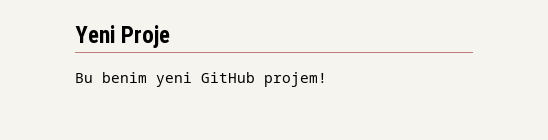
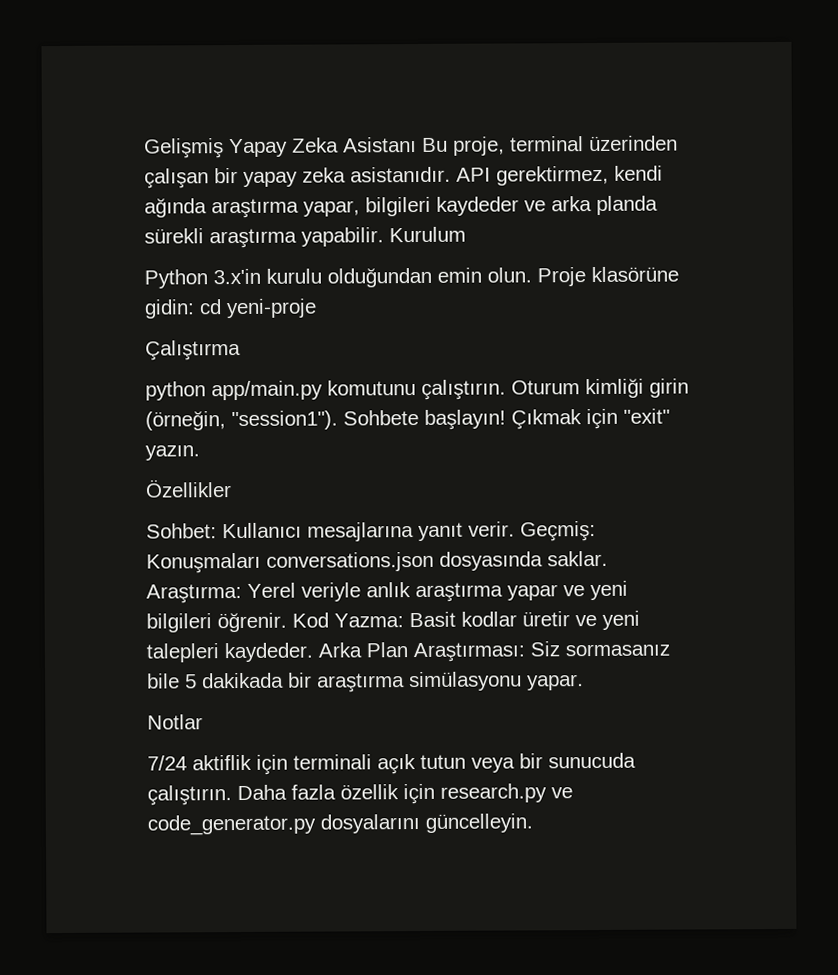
[75,25,171,48] [75,72,327,87] Yeni Proje // Bu benim yeni GitHub projem! -> [144,135,678,159] [144,165,663,189] [144,195,658,219] [144,226,466,249] [144,266,679,289] [144,298,317,319] [145,339,241,361] [145,378,689,401] [145,408,670,431] [145,445,200,461] [145,479,232,498] [146,521,596,542] [146,550,608,574] [146,580,628,604] [146,610,640,633] [146,641,670,663] [147,671,584,693] [147,714,203,730] [147,752,636,775] [147,783,573,806] [147,813,533,836] Gelişmiş Yapay Zeka Asistanı Bu proje, terminal üzerinden çalışan bir yapay zeka asistanıdır. API gerektirmez, kendi ağında araştırma yapar, bilgileri kaydeder ve arka planda sürekli araştırma yapabilir. Kurulum // Python 3.x'in kurulu olduğundan emin olun. Proje klasörüne gidin: cd yeni-proje // Çalıştırma // python app/main.py komutunu çalıştırın. Oturum kimliği girin (örneğin, "session1"). Sohbete başlayın! Çıkmak için "exit" yazın. // Özellikler // Sohbet: Kullanıcı mesajlarına yanıt verir. Geçmiş: Konuşmaları conversations.json dosyasında saklar. Araştırma: Yerel veriyle anlık araştırma yapar ve yeni bilgileri öğrenir. Kod Yazma: Basit kodlar üretir ve yeni talepleri kaydeder. Arka Plan Araştırması: Siz sormasanız bile 5 dakikada bir araştırma simülasyonu yapar. // Notlar // 7/24 aktiflik için terminali açık tutun veya bir sunucuda çalıştırın. Daha fazla özellik için research.py ve code_generator.py dosyalarını güncelleyin.

